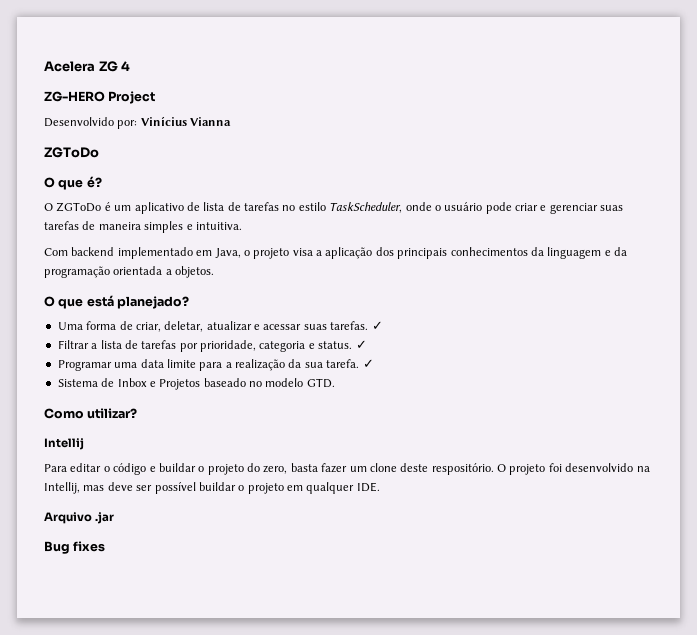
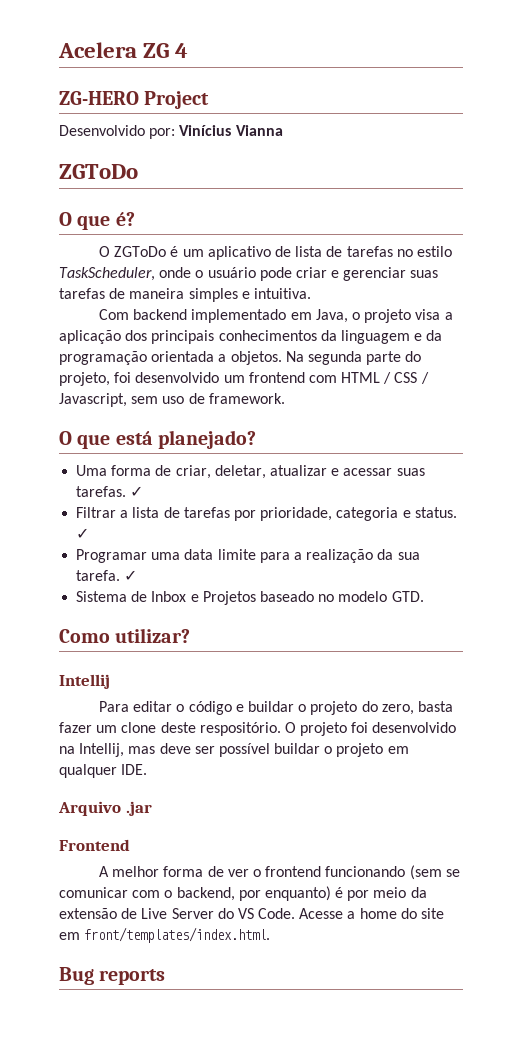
(215, 272) none -> [285,351,422,365] [59,372,429,386] [59,393,285,407] Na segunda parte do projeto, foi desenvolvido um frontend com HTML / CSS / Javascript, sem uso de framework.
(115, 518) none -> [59,839,130,851] [99,865,460,880] [59,886,427,901] [59,908,445,919] [59,927,271,943] // Frontend // A melhor forma de ver o frontend funcionando (sem se comunicar com o backend, por enquanto) é por meio da extensão de Live Server do VS Code. Acesse a home do site em front/templates/index.html.
[73,541,106,552] fixes -> [99,969,166,985] reports

